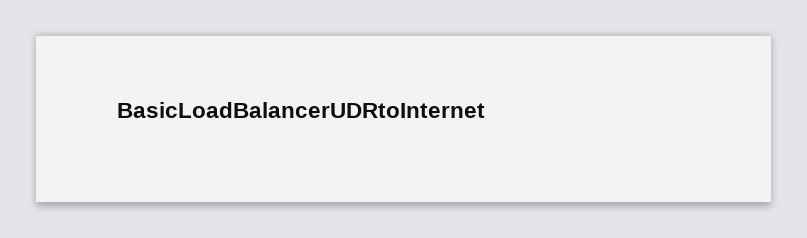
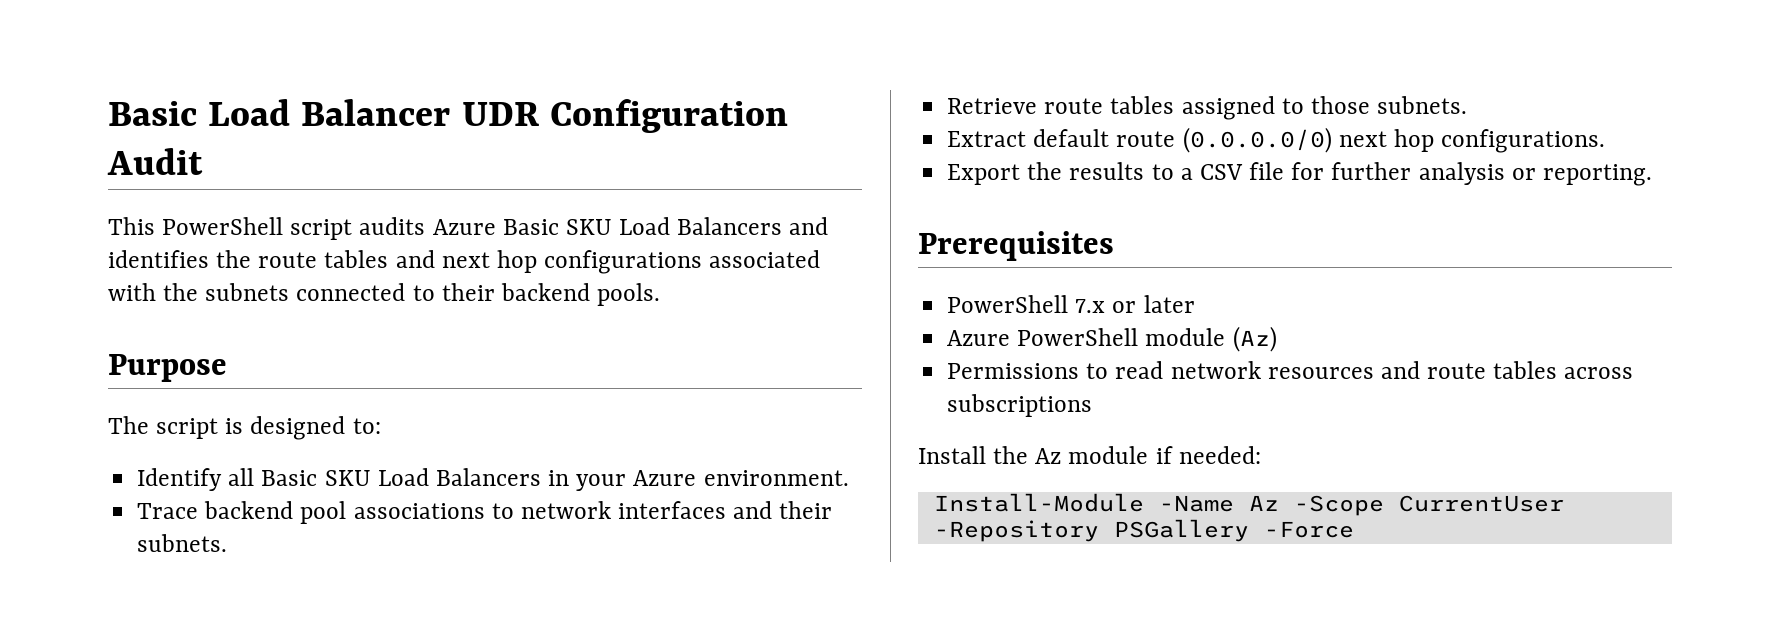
[117,102,485,118] BasicLoadBalancerUDRtoInternet -> [108,99,788,133] [107,148,203,175] [108,217,829,240] [108,250,821,274] [108,283,661,306] [108,354,227,382] [108,416,381,440] [137,468,849,491] [137,501,833,524] [137,534,228,552] [947,96,1468,120] [947,127,1606,153] [947,162,1652,186] [918,231,1114,261] [947,295,1195,313] [947,326,1277,352] [947,361,1634,379] [947,394,1093,417] [918,446,1261,464] [933,493,1564,516] [933,519,1354,542] Basic Load Balancer UDR Configuration Audit // This PowerShell script audits Azure Basic SKU Load Balancers and identifies the route tables and next hop configurations associated with the subnets connected to their backend pools. // Purpose // The script is designed to: // Identify all Basic SKU Load Balancers in your Azure environment. // Trace backend pool associations to network interfaces and their subnets. // Retrieve route tables assigned to those subnets. // Extract default route (0.0.0.0/0) next hop configurations. // Export the results to a CSV file for further analysis or reporting. // Prerequisites // PowerShell 7.x or later // Azure PowerShell module (Az) // Permissions to read network resources and route tables across subscriptions // Install the Az module if needed: // Install-Module -Name Az -Scope CurrentUser -Repository PSGallery -Force

